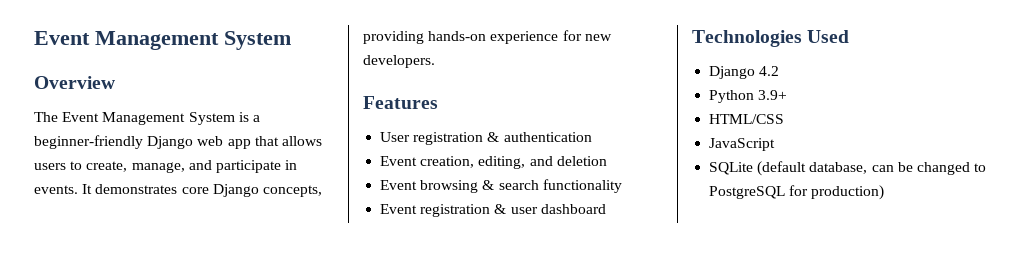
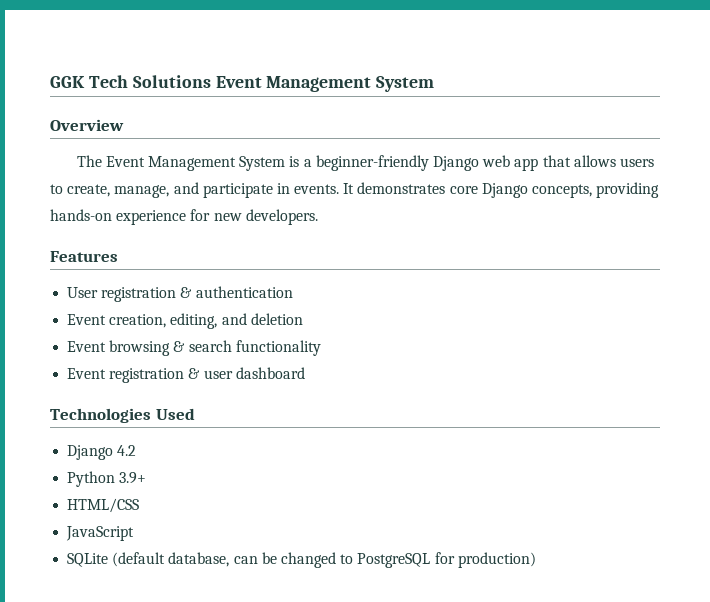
(34, 38) none -> [50,75,211,88] GGK Tech Solutions

